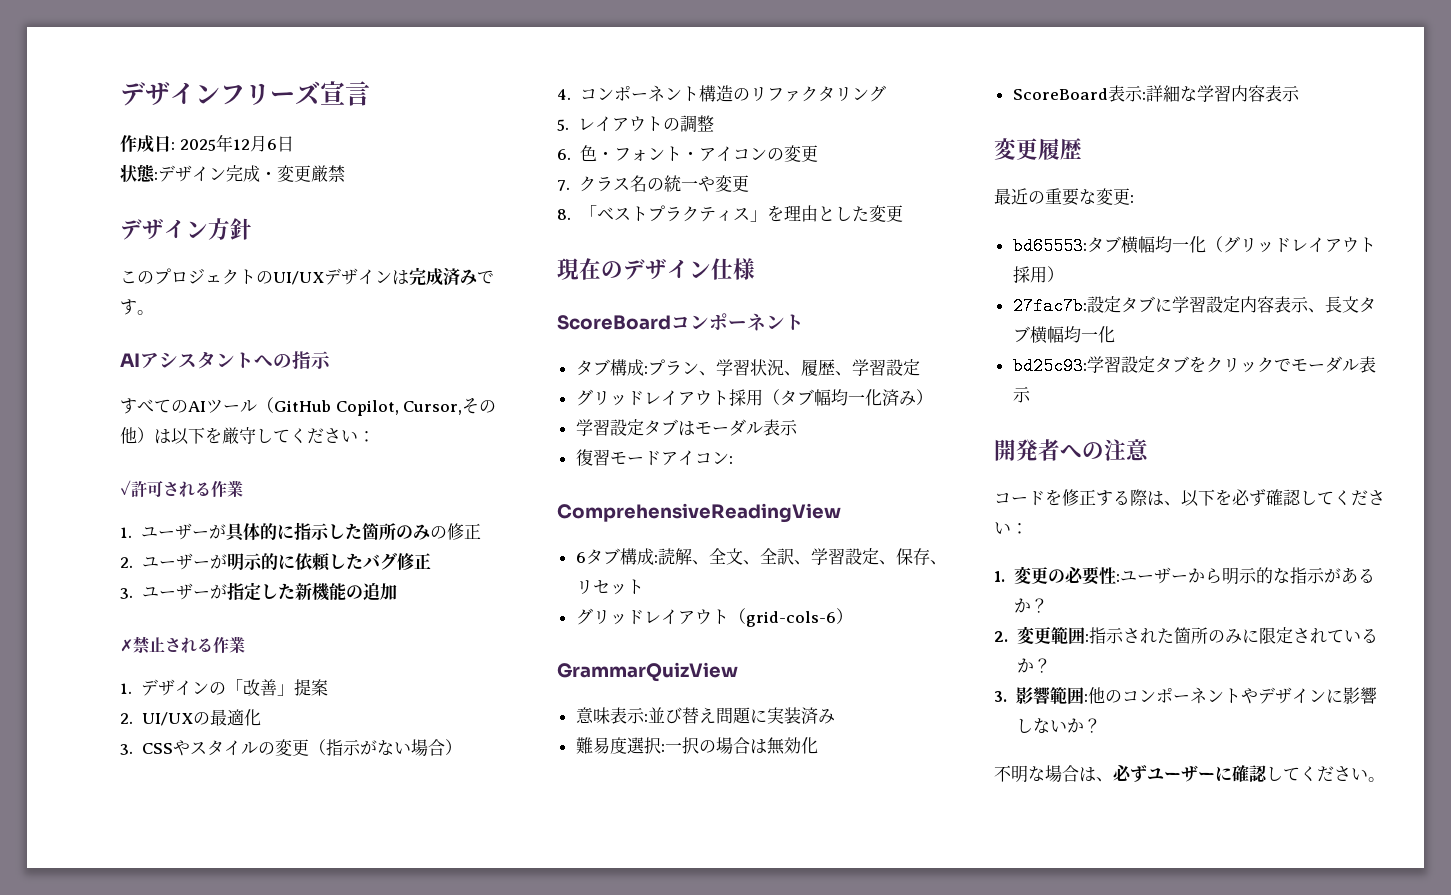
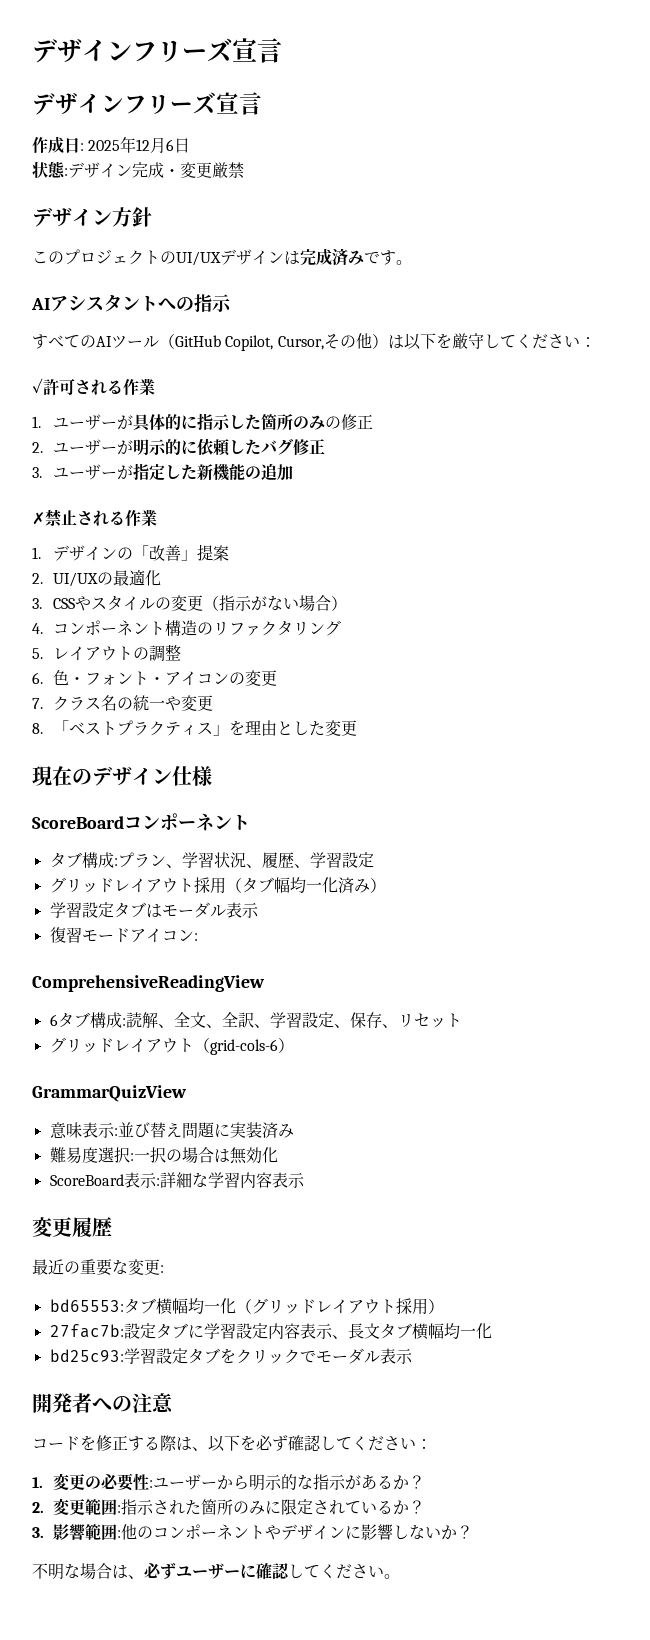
[120,81,370,106] デザインフリーズ宣言 -> [32,38,282,63] [32,92,262,115] デザインフリーズ宣言 // デザインフリーズ宣言

